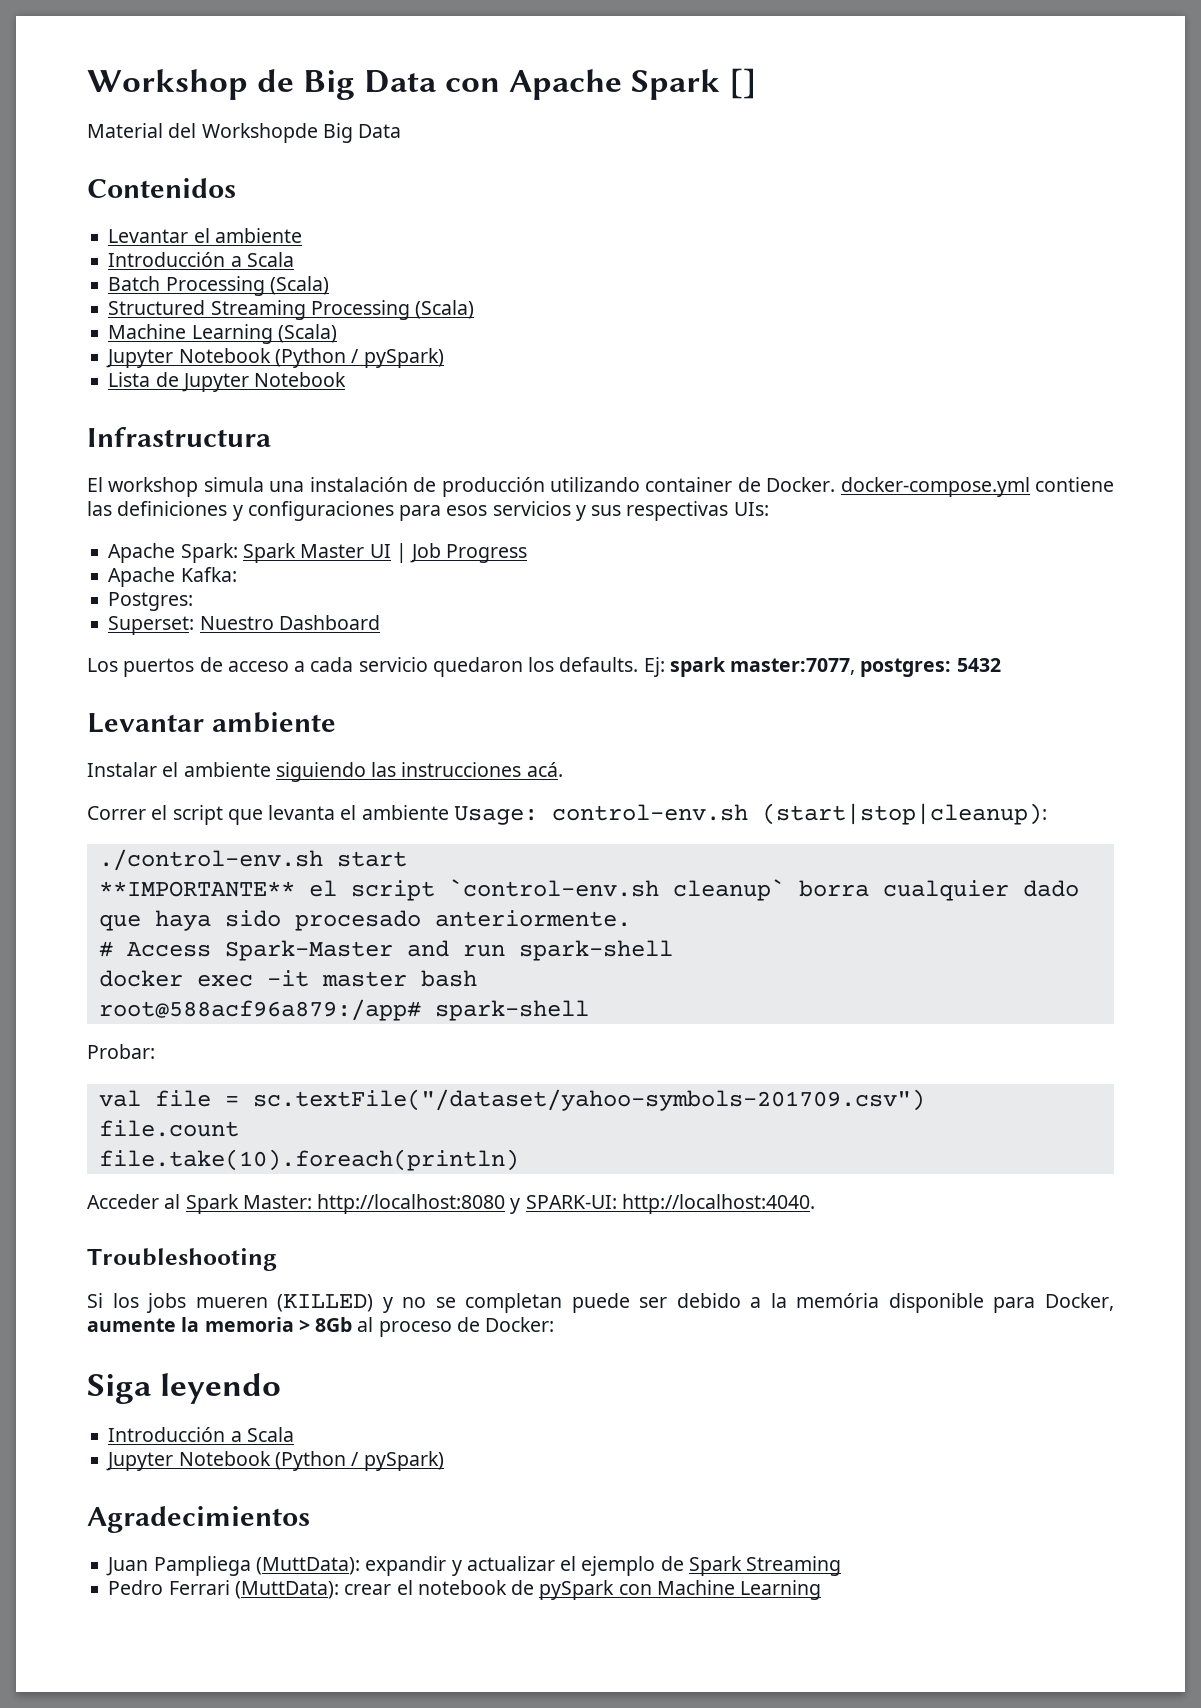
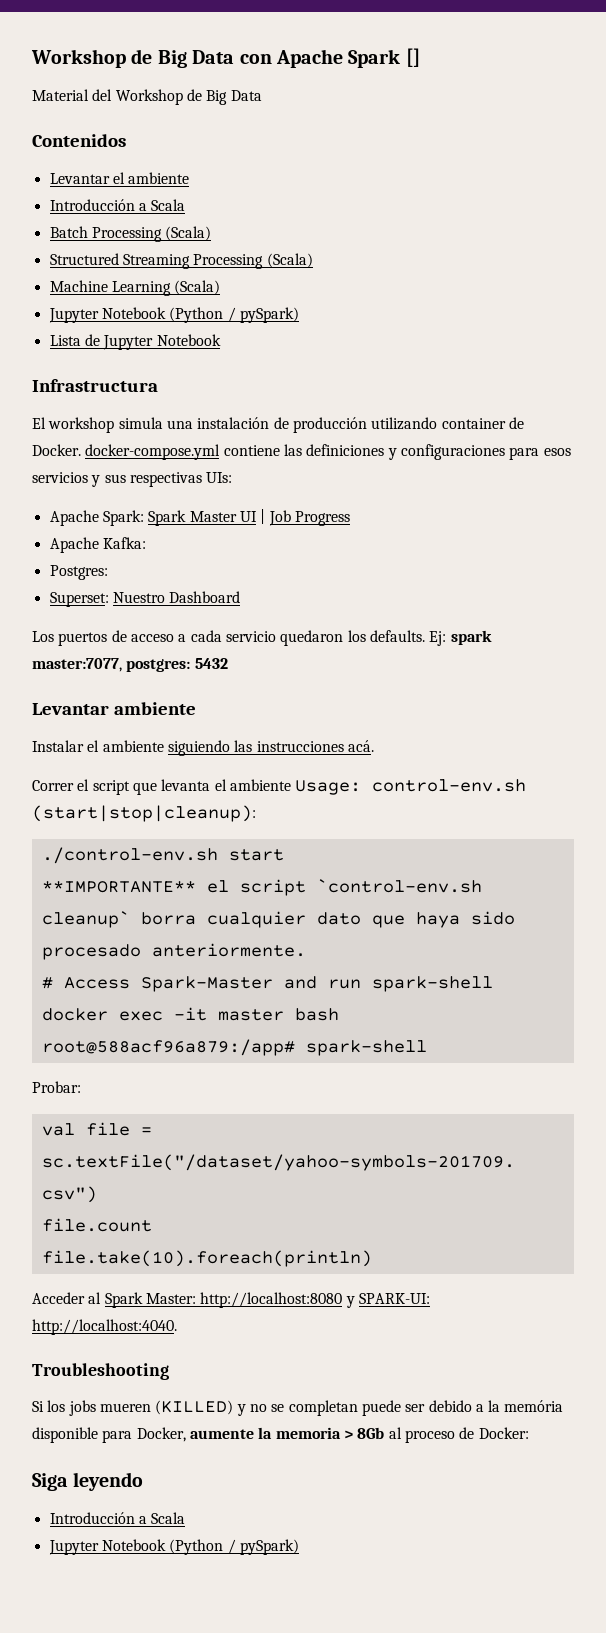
[201,123,318,143] Workshopde -> [115,89,202,105] Workshop de
[1022,880,1079,897] dado -> [316,912,361,925] dato
[87,1506,310,1533] [106,1556,842,1576] [108,1580,822,1600] // Agradecimientos // Juan Pampliega (MuttData): expandir y actualizar el ejemplo de Spark Streaming // Pedro Ferrari (MuttData): crear el notebook de pySpark con Machine Learning -> (299, 1547) none

